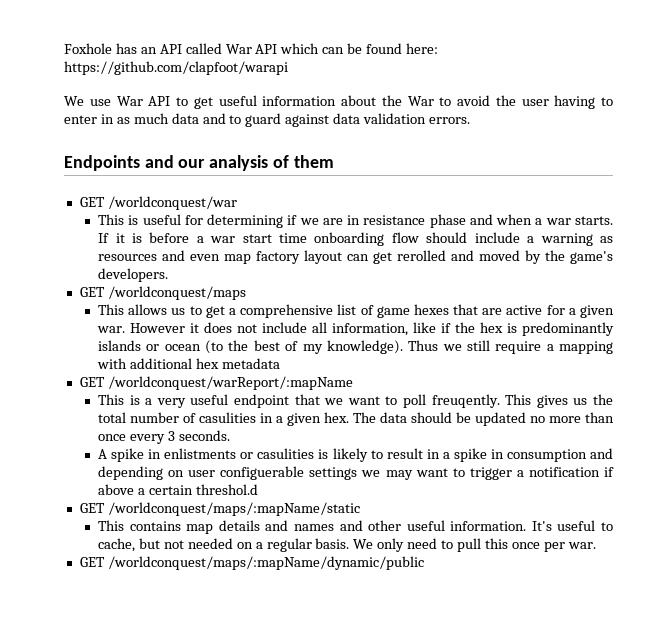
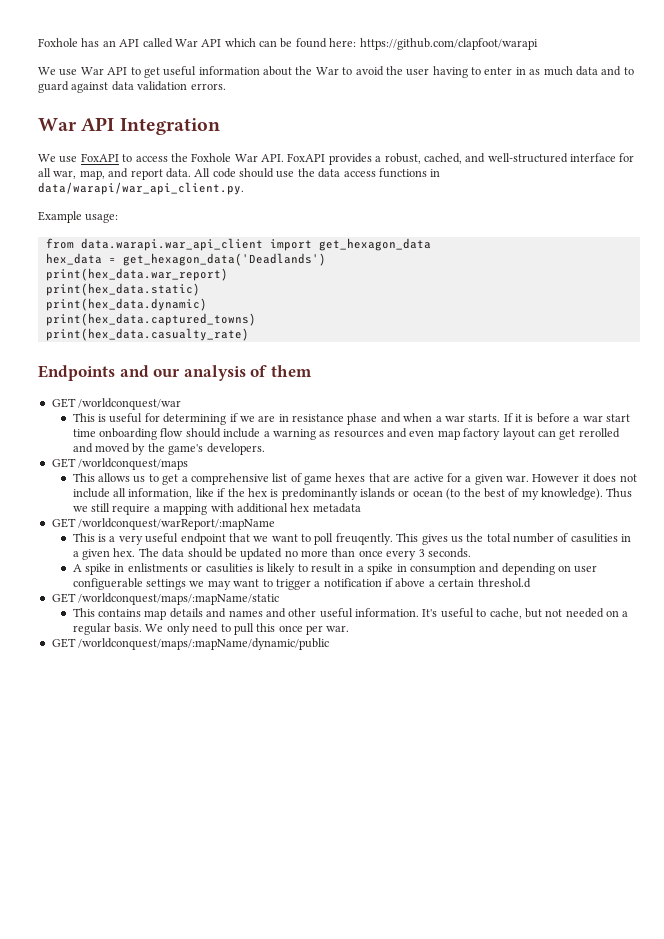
(471, 120) none -> [38,117,220,135] [38,153,635,165] [38,168,441,180] [38,182,244,195] [38,211,119,223] [45,238,431,251] [45,253,326,266] [45,268,228,281] [45,283,200,296] [45,298,207,311] [45,313,256,326] [45,328,249,341] // War API Integration // We use FoxAPI to access the Foxhole War API. FoxAPI provides a robust, cached, and well-structured interface for all war, map, and report data. All code should use the data access functions in data/warapi/war_api_client.py. // Example usage: // from data.warapi.war_api_client import get_hexagon_data // hex_data = get_hexagon_data('Deadlands') // print(hex_data.war_report) // print(hex_data.static) // print(hex_data.dynamic) // print(hex_data.captured_towns) // print(hex_data.casualty_rate)

